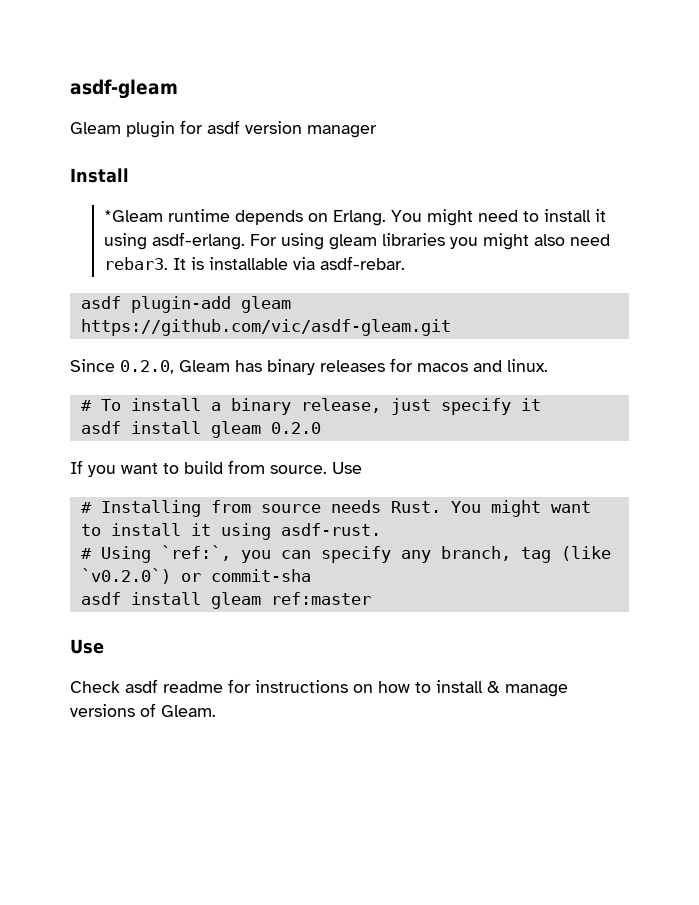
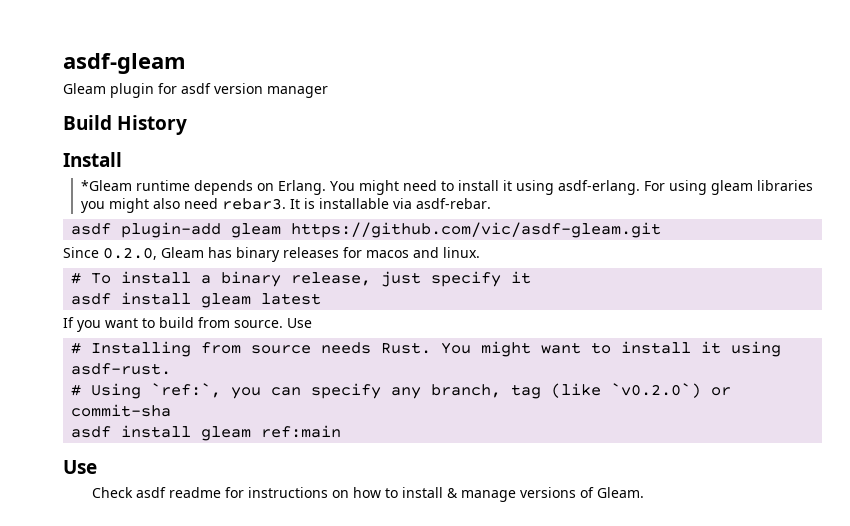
(377, 131) none -> [63,115,188,135] // Build History
[270,422,321,434] 0.2.0 -> [261,293,322,305] latest
[270,592,371,605] ref:master -> [261,425,342,438] ref:main

